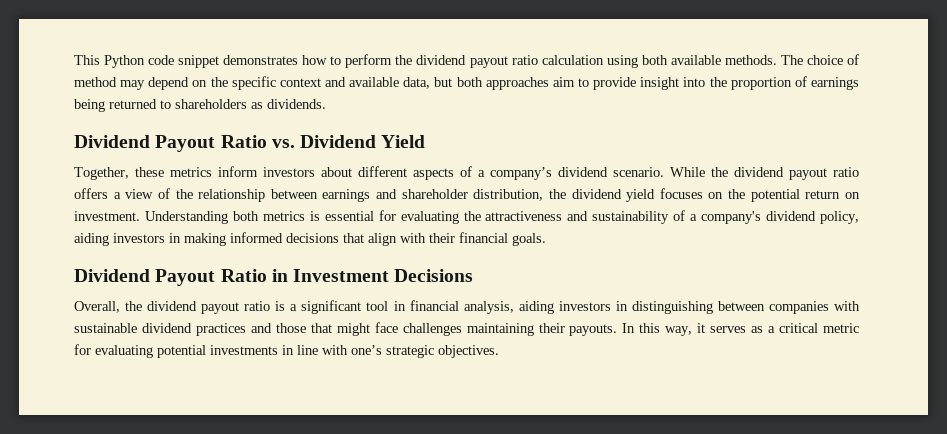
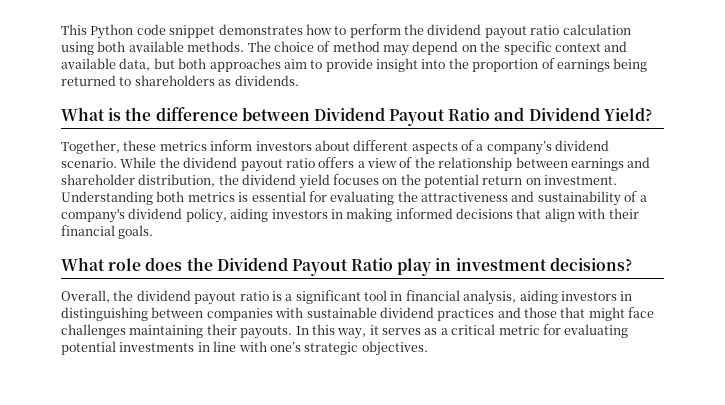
[74,135,426,152] Dividend Payout Ratio vs. Dividend Yield -> [61,107,652,126] What is the difference between Dividend Payout Ratio and Dividend Yield?
[74,269,474,286] Dividend Payout Ratio in Investment Decisions -> [61,257,632,276] What role does the Dividend Payout Ratio play in investment decisions?

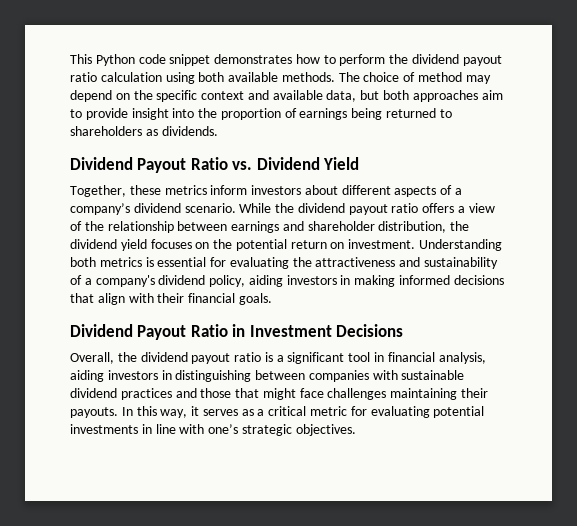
[61,107,652,126] What is the difference between Dividend Payout Ratio and Dividend Yield? -> [70,157,360,173] Dividend Payout Ratio vs. Dividend Yield
[61,257,632,276] What role does the Dividend Payout Ratio play in investment decisions? -> [70,324,404,340] Dividend Payout Ratio in Investment Decisions

